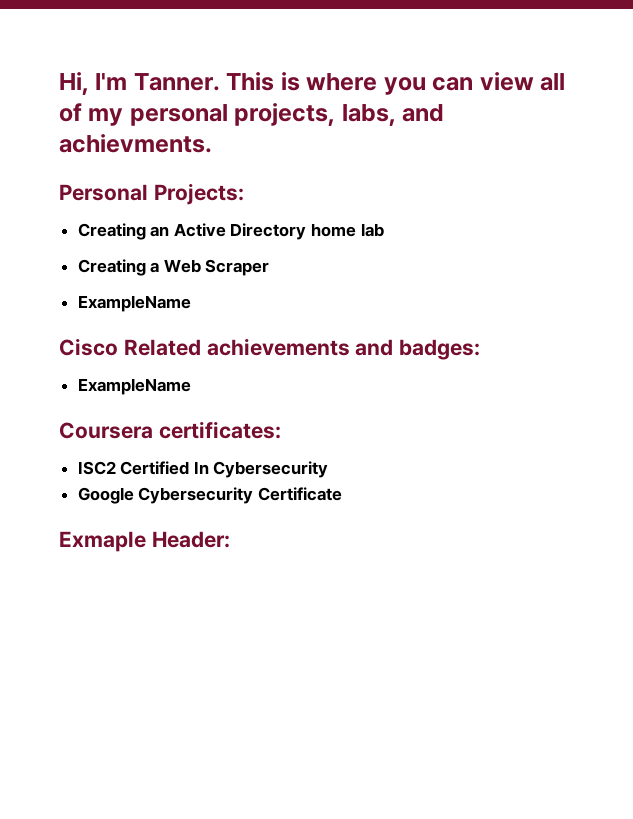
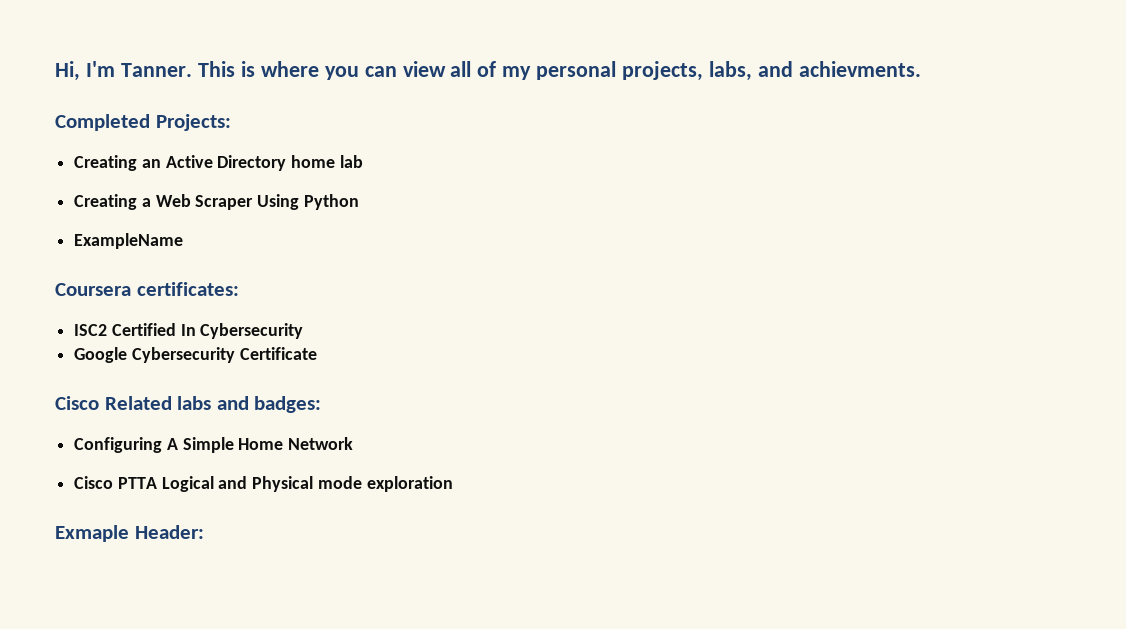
[59,184,148,201] Personal -> [55,114,150,131] Completed
[77,295,191,312] [59,338,481,360] // ExampleName // Cisco Related achievements and badges: -> [257,194,359,210] Using Python
(342, 494) none -> [55,396,322,413] [74,437,354,453] [74,476,453,492] // Cisco Related labs and badges: // Configuring A Simple Home Network // Cisco PTTA Logical and Physical mode exploration

